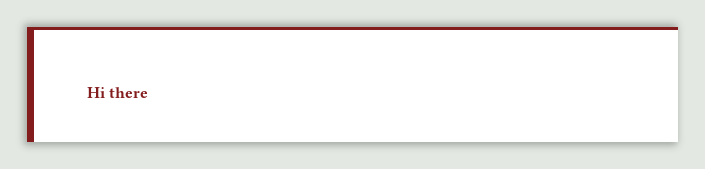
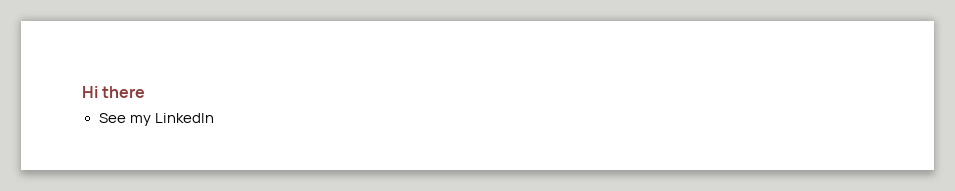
(149, 92) none -> [98,113,214,126] // See my LinkedIn

